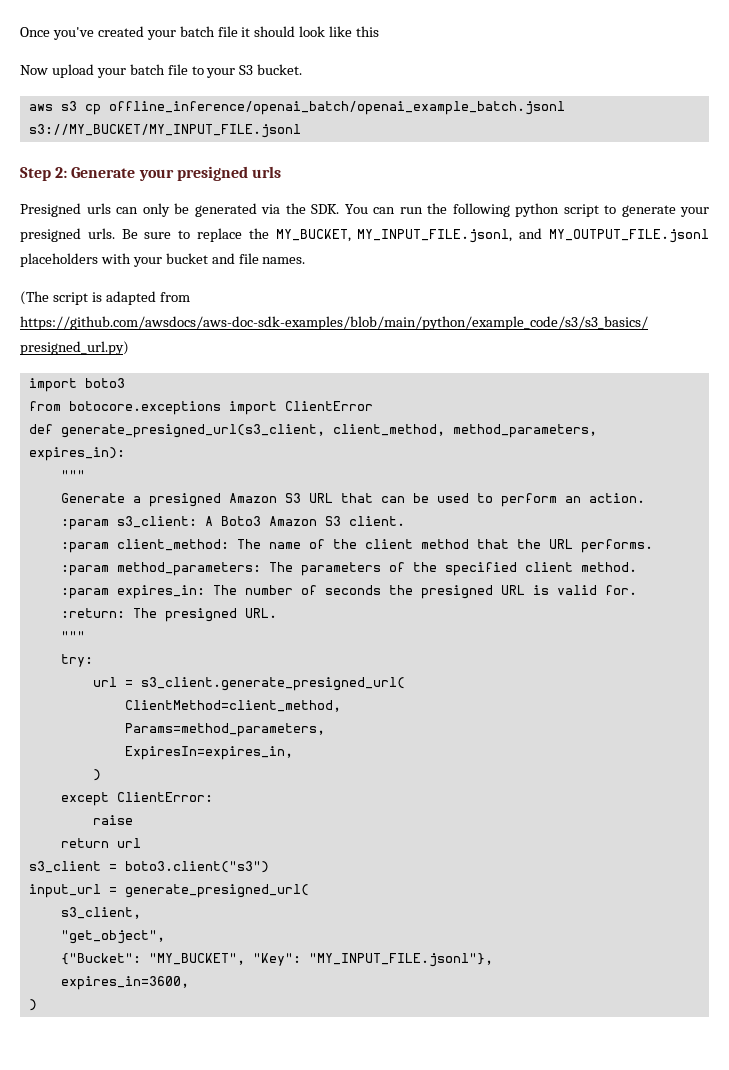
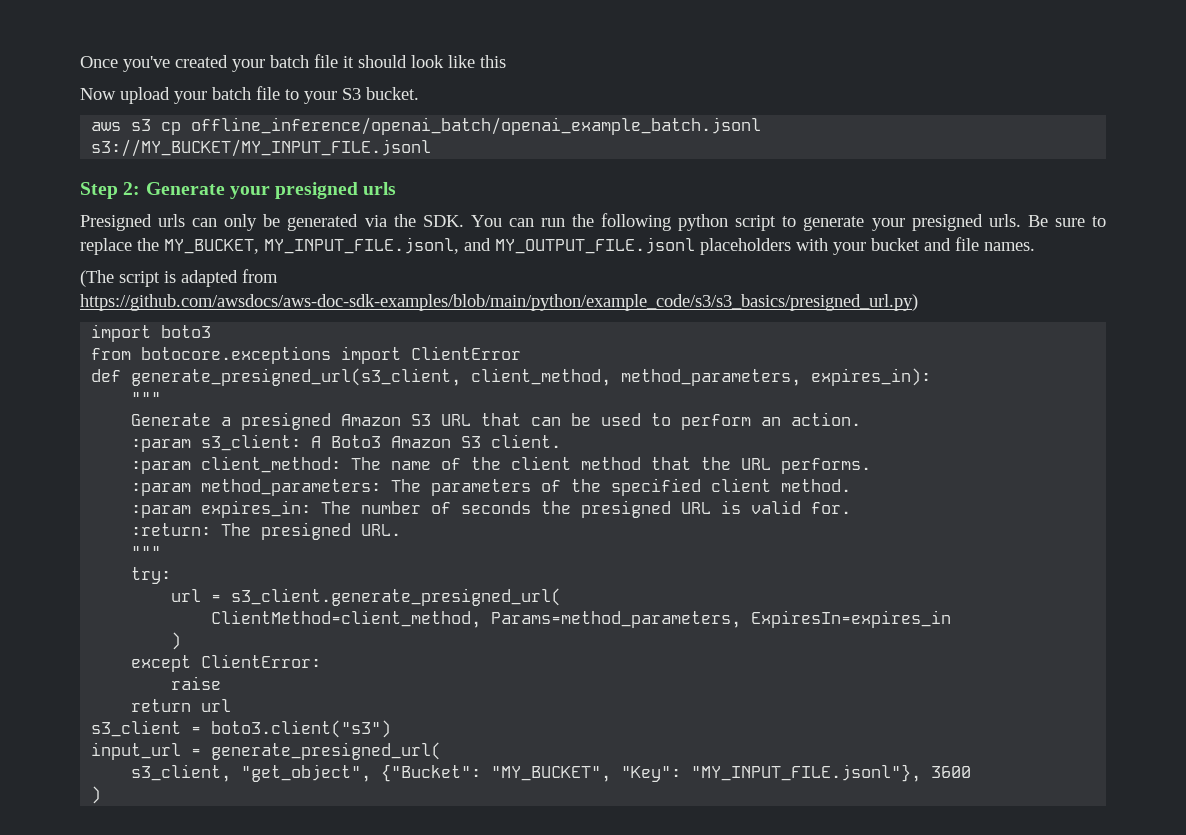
(341, 706) // -> (482, 619) none
[124,746,293,760] // ExpiresIn=expires_in, -> [751,610,952,628] ExpiresIn=expires_in
(141, 913) // -> (232, 773) none
(165, 937) // -> (372, 773) none
[60,976,189,990] // expires_in=3600, -> [931,766,972,778] 3600

